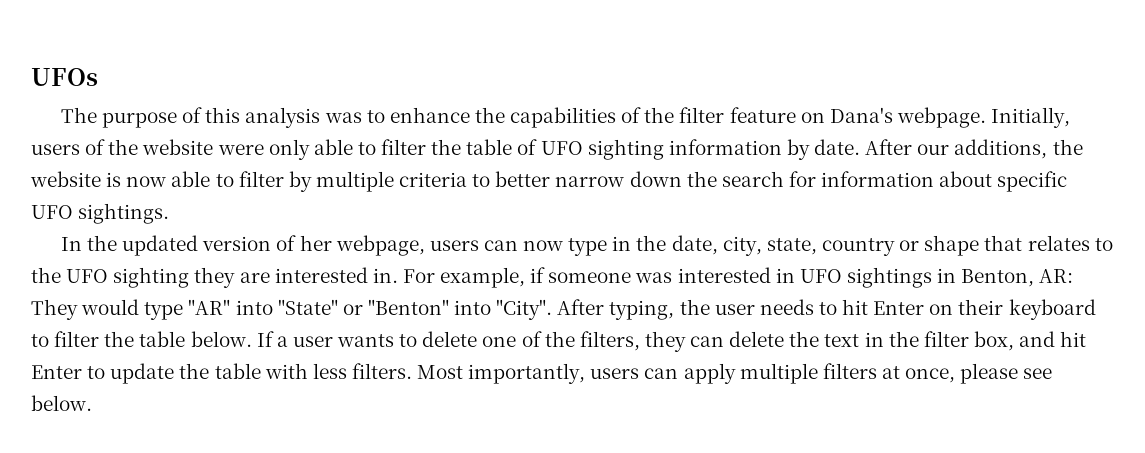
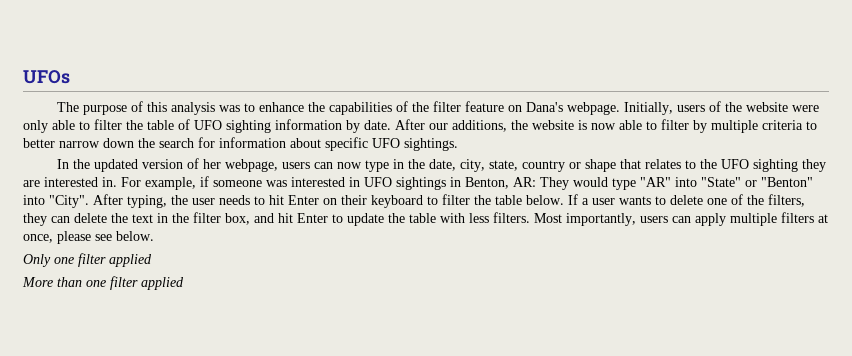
(92, 403) none -> [23,253,152,267] [22,276,184,290] // Only one filter applied // More than one filter applied

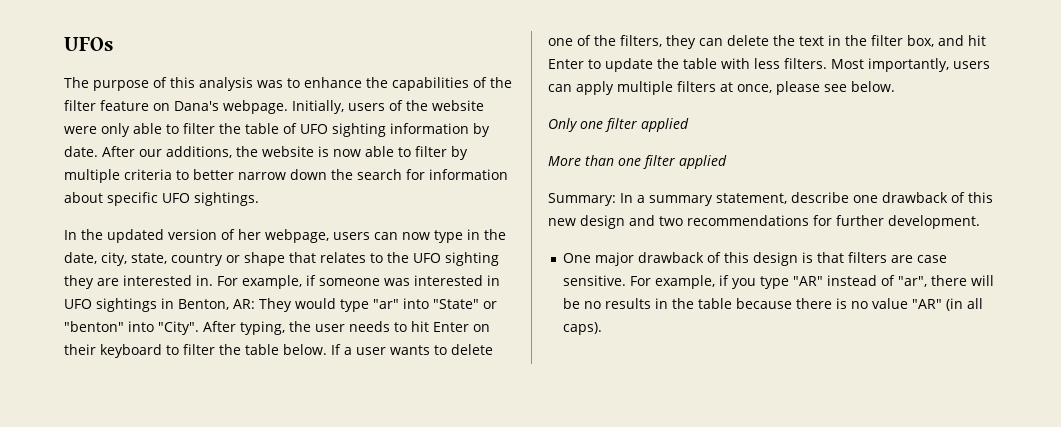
[640,177,671,187] "AR" -> [373,299,399,309] "ar"
[761,177,813,187] "Benton" -> [64,321,124,332] "benton"
(184, 283) none -> [548,192,993,206] [548,215,980,229] [562,252,947,266] [562,275,994,289] [562,298,983,311] [562,322,602,335] // Summary: In a summary statement, describe one drawback of this new design and two recommendations for further development. // One major drawback of this design is that filters are case sensitive. For example, if you type "AR" instead of "ar", there will be no results in the table because there is no value "AR" (in all caps).

